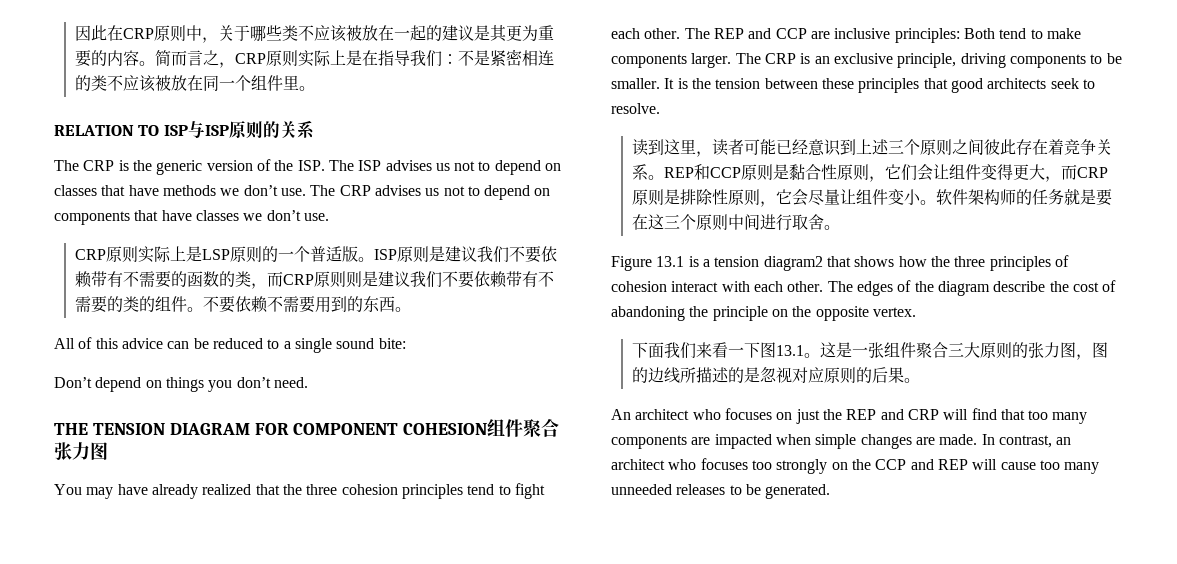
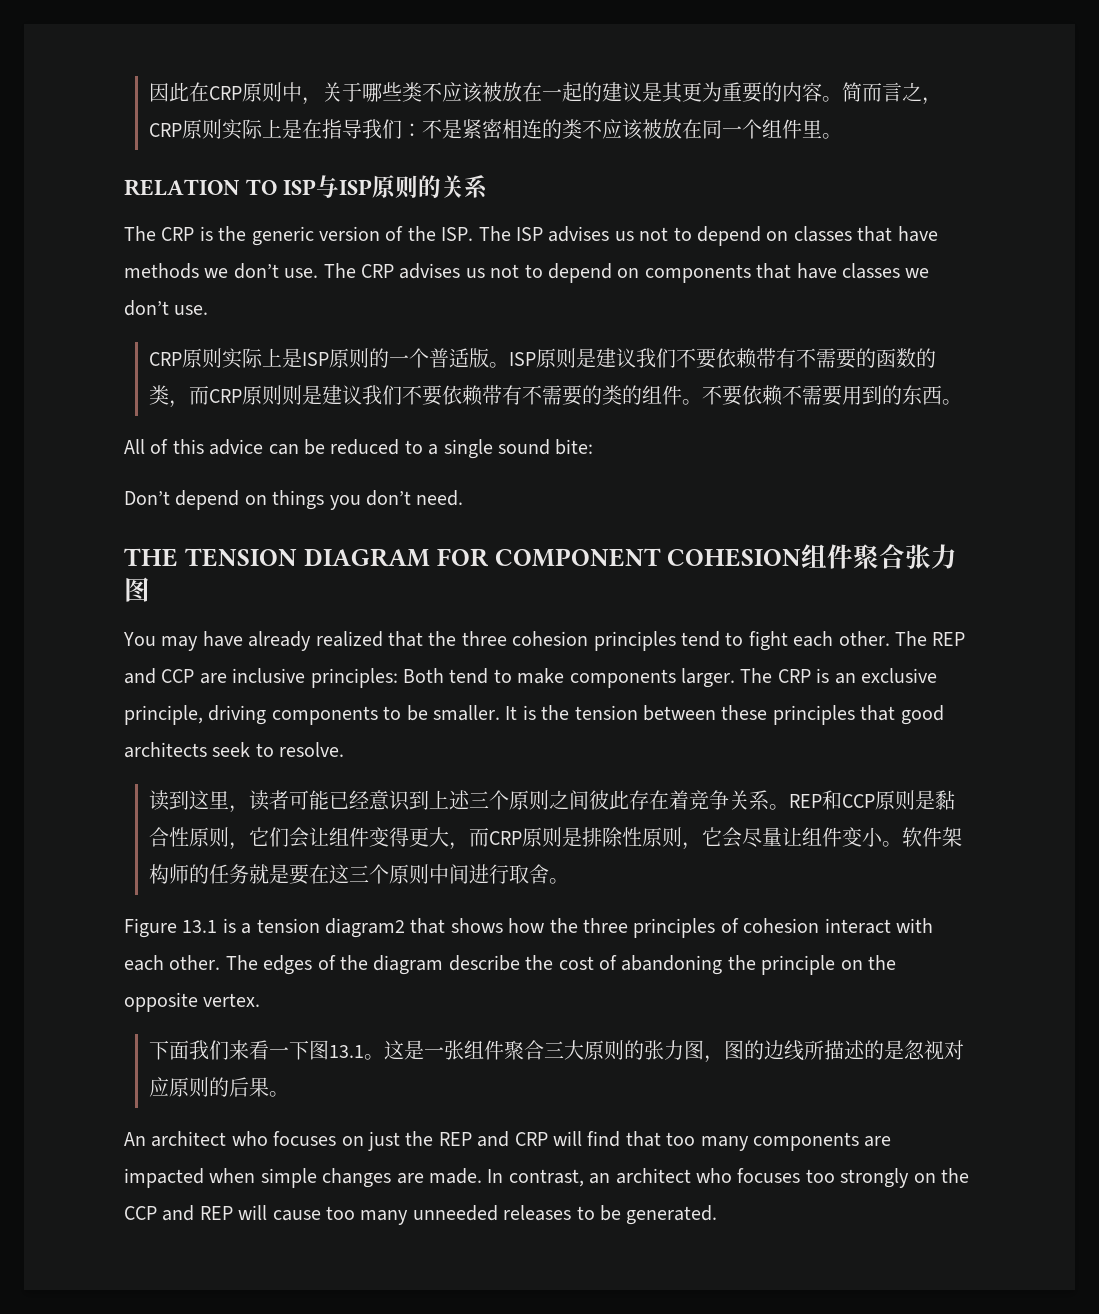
[201,249,230,260] LSP -> [302,352,330,366] ISP

